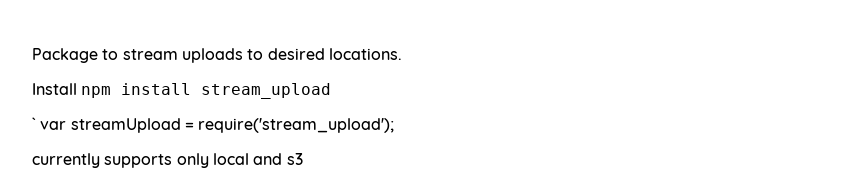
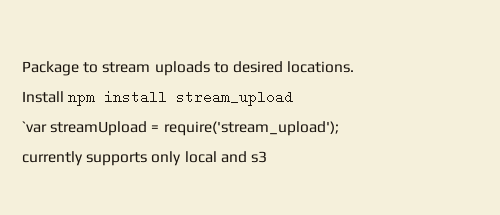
[32,117,67,130] ` var -> [22,121,47,133] `var

